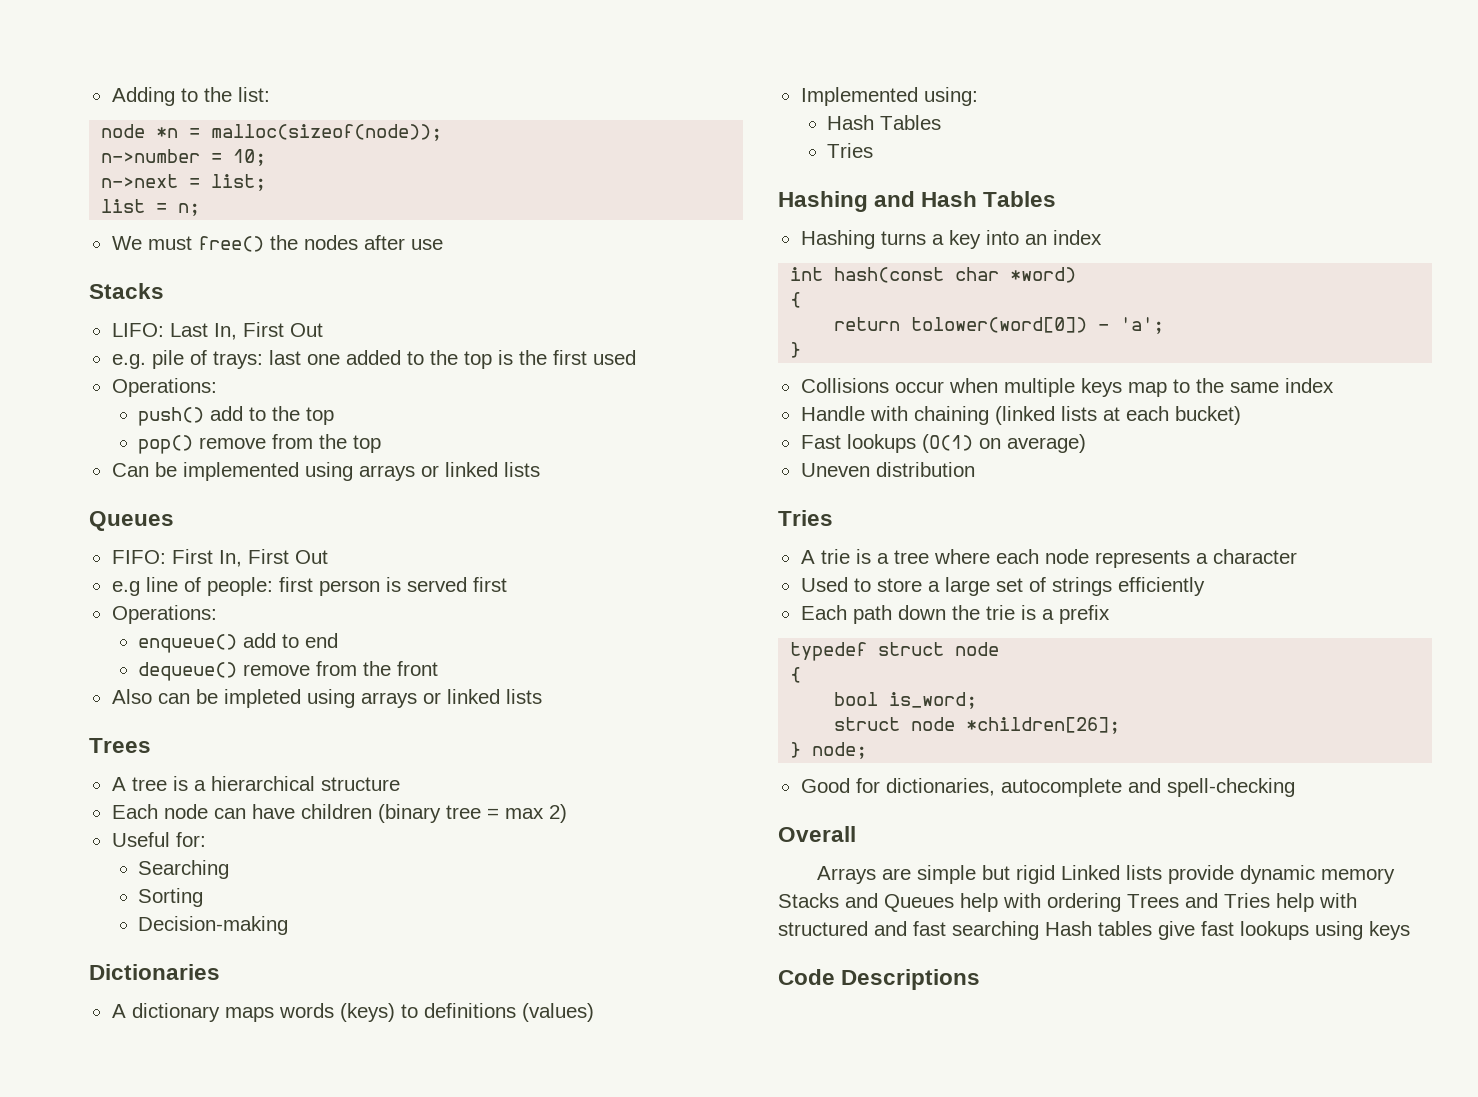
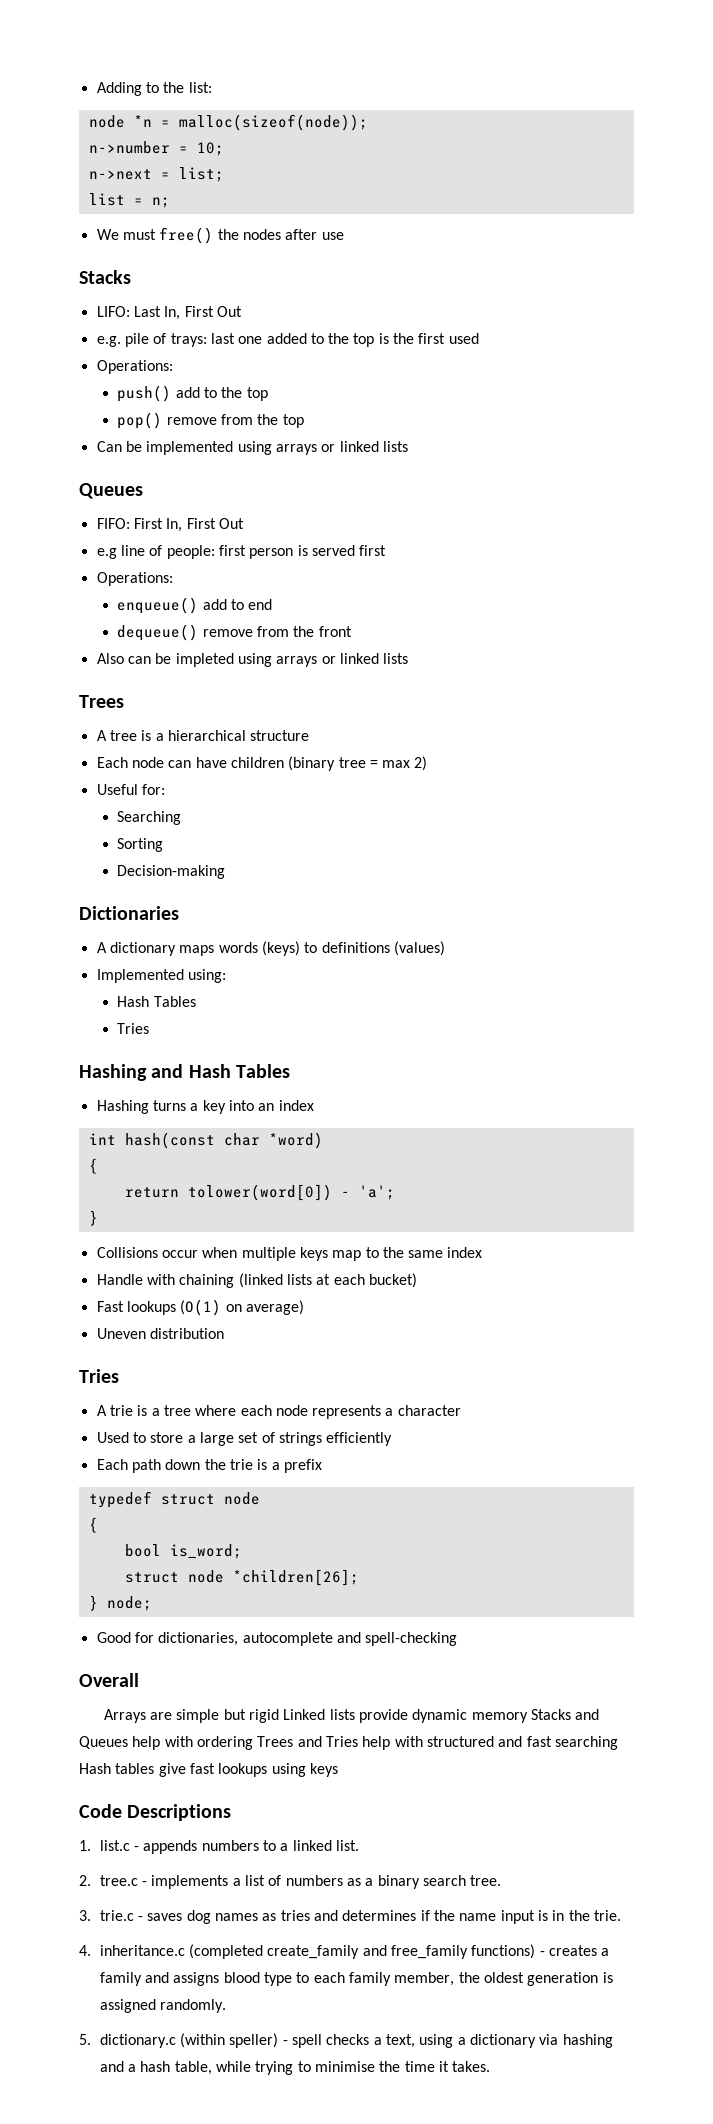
(981, 979) none -> [79,1840,359,1854] [79,1875,502,1889] [79,1910,621,1924] [79,1944,610,1959] [99,1972,613,1986] [99,1999,227,2013] [79,2033,613,2048] [99,2061,491,2075] // 1. list.c - appends numbers to a linked list. // 2. tree.c - implements a list of numbers as a binary search tree. // 3. trie.c - saves dog names as tries and determines if the name input is in the trie. // 4. inheritance.c (completed create_family and free_family functions) - creates a family and assigns blood type to each family member, the oldest generation is assigned randomly. // 5. dictionary.c (within speller) - spell checks a text, using a dictionary via hashing and a hash table, while trying to minimise the time it takes.

